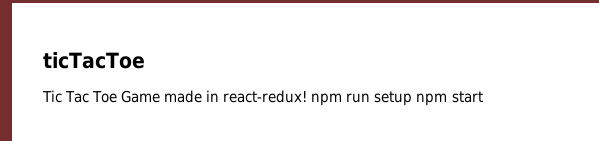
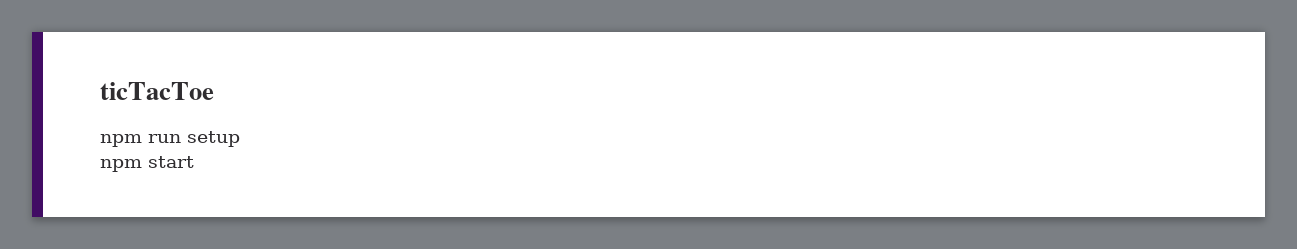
[42,90,308,103] Tic Tac Toe Game made in react-redux! -> (214, 91) none
(413, 98) none -> (240, 139) //

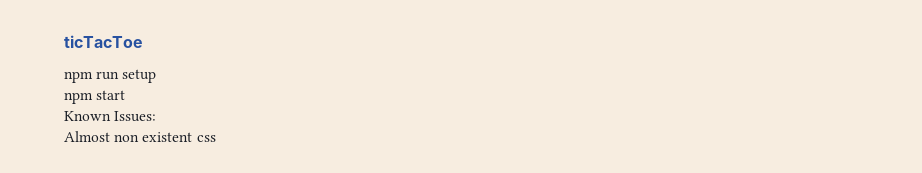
(194, 162) none -> [64,111,157,122] [64,131,216,142] // Known Issues: // Almost non existent css

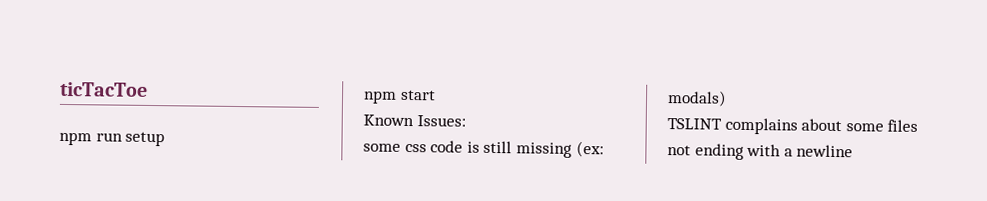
[64,131,216,142] Almost non existent css -> [363,140,604,158] [667,90,727,107] [667,117,919,135] [667,143,854,160] some css code is still missing (ex: modals) // TSLINT complains about some files not ending with a newline

